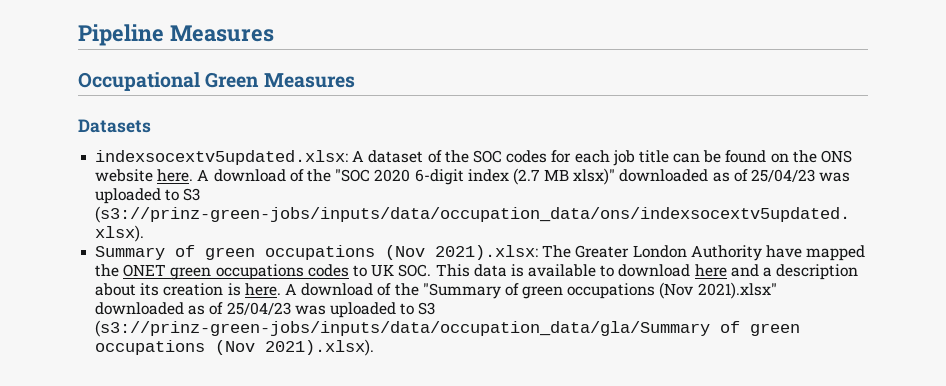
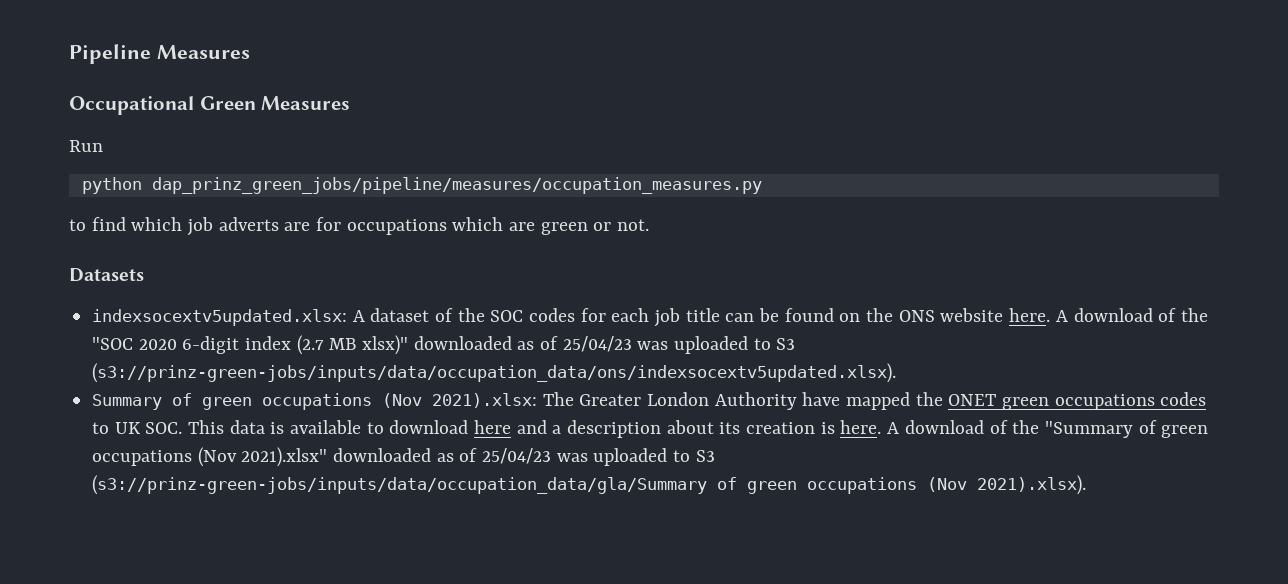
(355, 80) none -> [69,140,103,152] [81,177,762,194] [69,217,650,236] // Run // python dap_prinz_green_jobs/pipeline/measures/occupation_measures.py // to find which job adverts are for occupations which are green or not.

